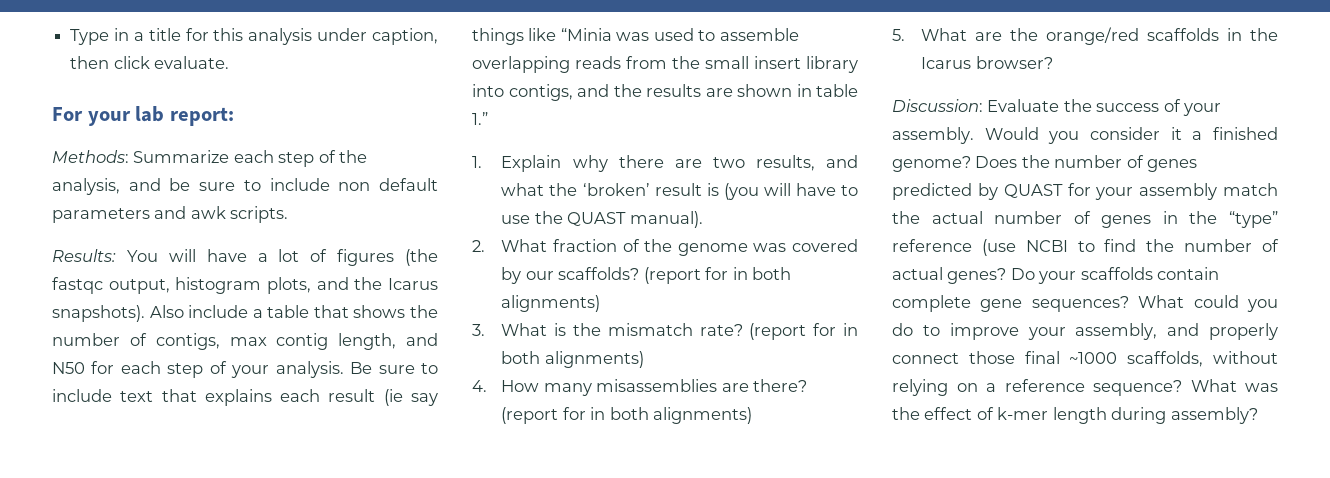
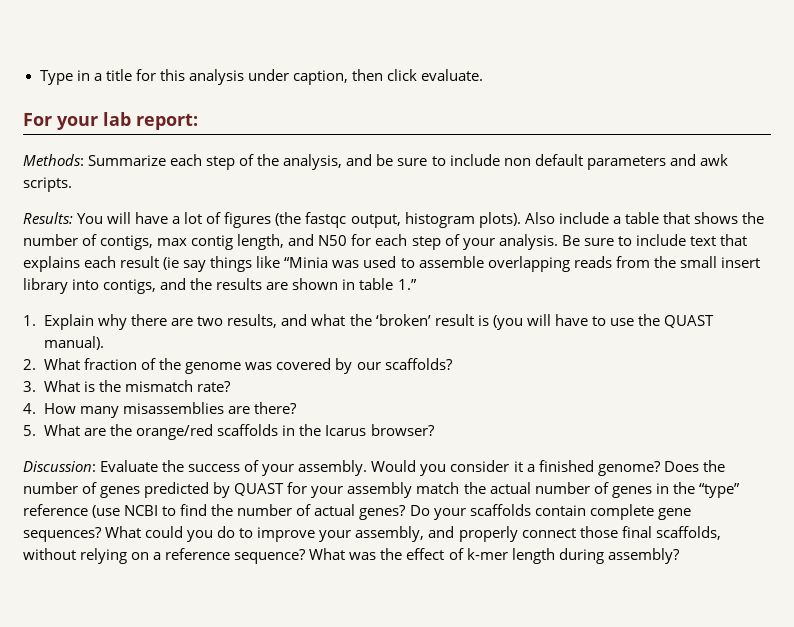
[267,277,439,294] [52,305,145,322] plots, and the Icarus snapshots). -> [478,212,521,228] plots).
[643,267,792,284] [501,295,601,312] (report for in both alignments) -> (453, 364) none
[749,323,858,340] [501,351,644,368] (report for in both alignments) -> (232, 386) none
[501,407,753,424] (report for in both alignments) -> (298, 408) none
[1069,352,1118,364] ~1000 -> (652, 532) none

